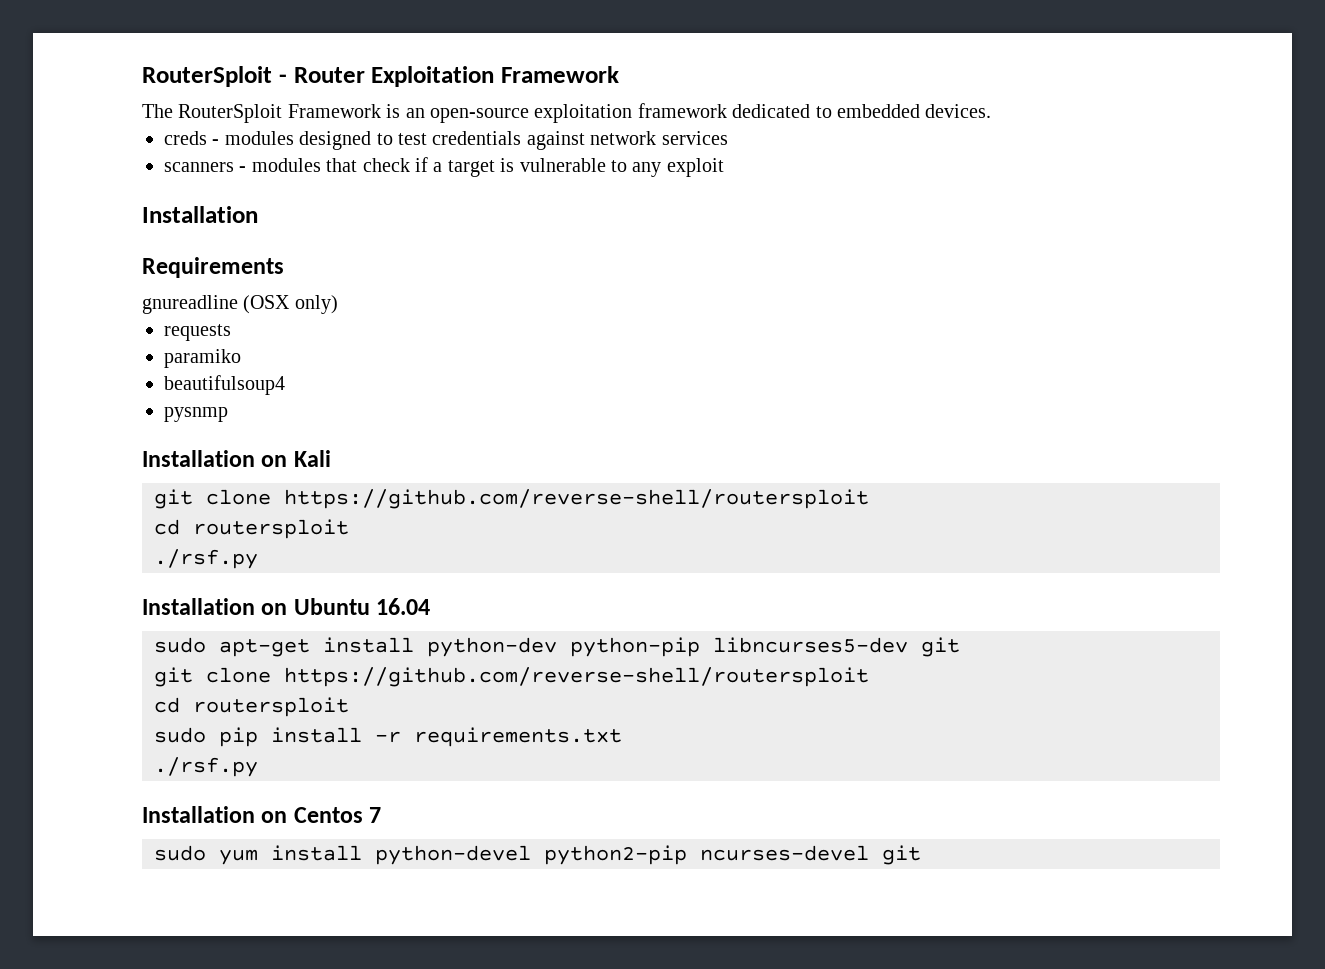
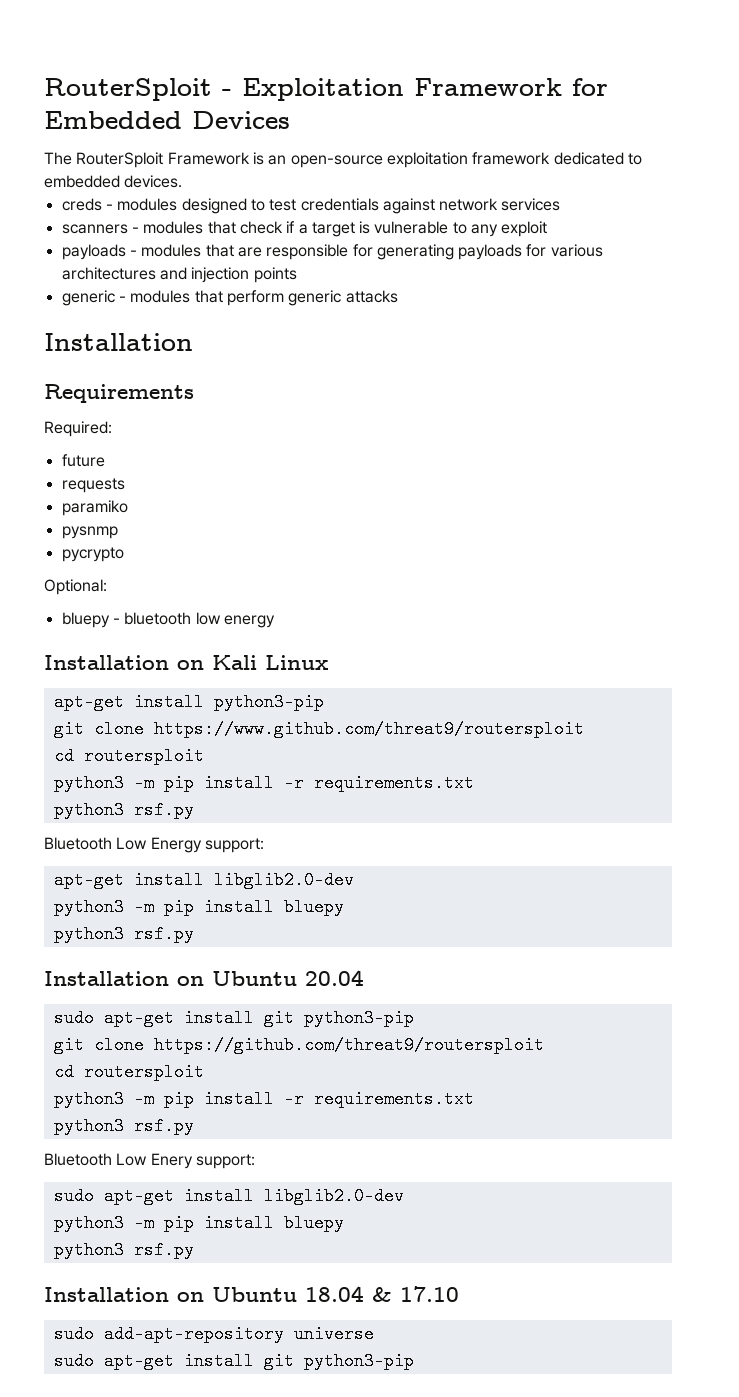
[293,67,365,83] Router -> (232, 92) none
(619, 74) none -> [572,78,608,96] [44,111,290,129] for Embedded Devices
(724, 167) none -> [61,244,603,260] [61,267,297,283] [61,290,398,306] // payloads - modules that are responsible for generating payloads for various architectures and injection points // generic - modules that perform generic attacks
[142,295,338,314] gnureadline (OSX only) -> [44,421,112,437] [61,454,105,467] Required: // future
[164,375,285,395] [164,407,228,422] beautifulsoup4 // pysnmp -> [61,526,118,539] [61,547,124,562] [44,579,107,595] [61,612,275,628] pysnmp // pycrypto // Optional: // bluepy - bluetooth low energy
[154,489,869,509] [154,519,349,539] [154,549,258,569] [142,598,431,615] [154,637,960,657] [154,667,869,687] [154,697,349,717] [154,727,622,747] [154,757,258,777] [142,806,382,823] [154,845,921,865] // git clone https://github.com/reverse-shell/routersploit // cd routersploit // ./rsf.py // Installation on Ubuntu 16.04 // sudo apt-get install python-dev python-pip libncurses5-dev git // git clone https://github.com/reverse-shell/routersploit // cd routersploit // sudo pip install -r requirements.txt // ./rsf.py // Installation on Centos 7 // sudo yum install python-devel python2-pip ncurses-devel git -> [265,655,328,670] [53,693,324,711] [53,720,584,738] [53,747,204,765] [53,774,474,792] [53,801,194,819] [44,837,264,853] [53,871,354,889] [53,898,344,916] [53,925,194,943] [44,970,364,986] [53,1009,414,1027] [53,1036,544,1054] [53,1063,204,1081] [53,1090,474,1108] [53,1117,194,1135] [44,1153,255,1169] [53,1187,404,1205] [53,1214,344,1232] [53,1241,194,1259] [44,1286,459,1302] [53,1325,374,1343] [53,1352,414,1370] Linux // apt-get install python3-pip // git clone https://www.github.com/threat9/routersploit // cd routersploit // python3 -m pip install -r requirements.txt // python3 rsf.py // Bluetooth Low Energy support: // apt-get install libglib2.0-dev // python3 -m pip install bluepy // python3 rsf.py // Installation on Ubuntu 20.04 // sudo apt-get install git python3-pip // git clone https://github.com/threat9/routersploit // cd routersploit // python3 -m pip install -r requirements.txt // python3 rsf.py // Bluetooth Low Enery support: // sudo apt-get install libglib2.0-dev // python3 -m pip install bluepy // python3 rsf.py // Installation on Ubuntu 18.04 & 17.10 // sudo add-apt-repository universe // sudo apt-get install git python3-pip

